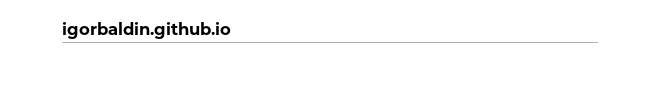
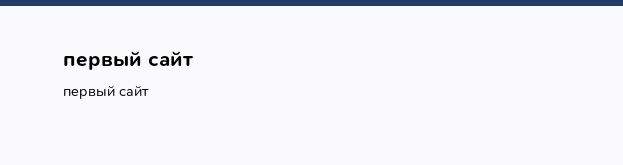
[62,22,231,39] igorbaldin.github.io -> [63,51,193,70] [63,85,149,99] первый сайт // первый сайт

